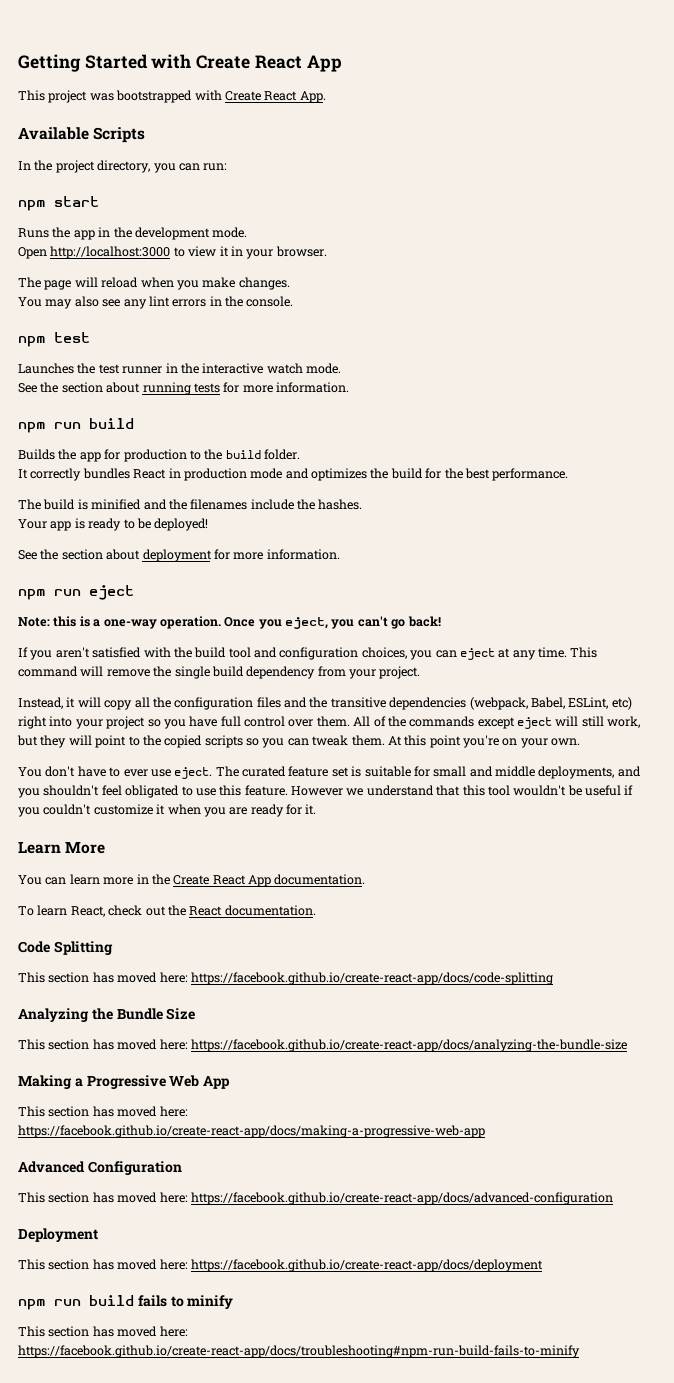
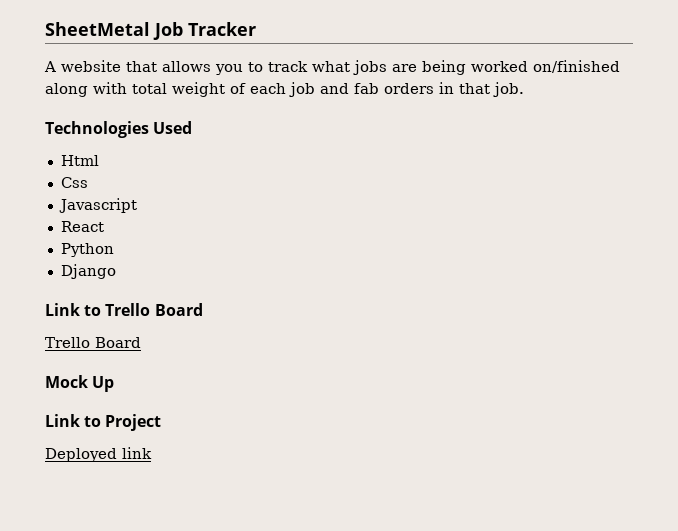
[18,54,342,72] [18,90,326,103] [18,127,146,143] [18,160,228,173] [18,196,99,211] [18,227,248,240] [18,246,327,259] [18,277,290,290] [18,296,294,309] [18,332,90,347] [18,363,341,374] [18,382,349,395] [18,418,134,433] [18,449,300,462] [18,468,569,481] [18,499,363,510] [18,518,209,531] [18,549,340,562] [18,585,134,600] [18,616,441,629] [18,647,598,660] [18,666,421,679] [18,697,632,710] [18,716,641,729] [17,735,581,748] [18,766,641,779] [18,785,634,798] [18,804,317,817] [18,841,106,854] [18,874,366,887] [18,905,316,917] [18,941,113,955] [18,972,553,985] [18,1008,196,1022] [18,1039,627,1052] [18,1075,231,1089] [18,1106,188,1117] [18,1125,485,1138] [18,1161,182,1175] [18,1192,613,1205] [18,1228,98,1242] [18,1259,543,1272] [18,1295,234,1310] [18,1326,188,1337] [18,1345,580,1358] Getting Started with Create React App // This project was bootstrapped with Create React App. // Available Scripts // In the project directory, you can run: // npm start // Runs the app in the development mode. // Open http://localhost:3000 to view it in your browser. // The page will reload when you make changes. // You may also see any lint errors in the console. // npm test // Launches the test runner in the interactive watch mode. // See the section about running tests for more information. // npm run build // Builds the app for production to the build folder. // It correctly bundles React in production mode and optimizes the build for the best performance. // The build is minified and the filenames include the hashes. // Your app is ready to be deployed! // See the section about deployment for more information. // npm run eject // Note: this is a one-way operation. Once you eject, you can't go back! // If you aren't satisfied with the build tool and configuration choices, you can eject at any time. This command will remove the single build dependency from your project. // Instead, it will copy all the configuration files and the transitive dependencies (webpack, Babel, ESLint, etc) right into your project so you have full control over them. All of the commands except eject will still work, but they will point to the copied scripts so you can tweak them. At this point you're on your own. // You don't have to ever use eject. The curated feature set is suitable for small and middle deployments, and you shouldn't feel obligated to use this feature. However we understand that this tool wouldn't be useful if you couldn't customize it when you are ready for it. // Learn More // You can learn more in the Create React App documentation. // To learn React, check out the React documentation. // Code Splitting // This section has moved here: https://facebook.github.io/create-react-app/docs/code-splitting // Analyzing the Bundle Size // This section has moved here: https://facebook.github.io/create-react-app/docs/analyzing-the-bundle-size // Making a Progressive Web App // This section has moved here: https://facebook.github.io/create-react-app/docs/making-a-progressive-web-app // Advanced Configuration // This section has moved here: https://facebook.github.io/create-react-app/docs/advanced-configuration // Deployment // This section has moved here: https://facebook.github.io/create-react-app/docs/deployment // npm run build fails to minify // This section has moved here: https://facebook.github.io/create-react-app/docs/troubleshooting#npm-run-build-fails-to-minify -> [45,22,256,40] [44,60,620,75] [45,82,524,97] [45,121,193,138] [60,155,99,166] [60,177,88,188] [58,198,137,213] [60,221,104,232] [60,243,114,257] [60,264,116,279] [45,303,203,316] [45,337,141,348] [45,375,115,392] [45,414,162,431] [45,447,152,462] SheetMetal Job Tracker // A website that allows you to track what jobs are being worked on/finished along with total weight of each job and fab orders in that job. // Technologies Used // Html // Css // Javascript // React // Python // Django // Link to Trello Board // Trello Board // Mock Up // Link to Project // Deployed link

